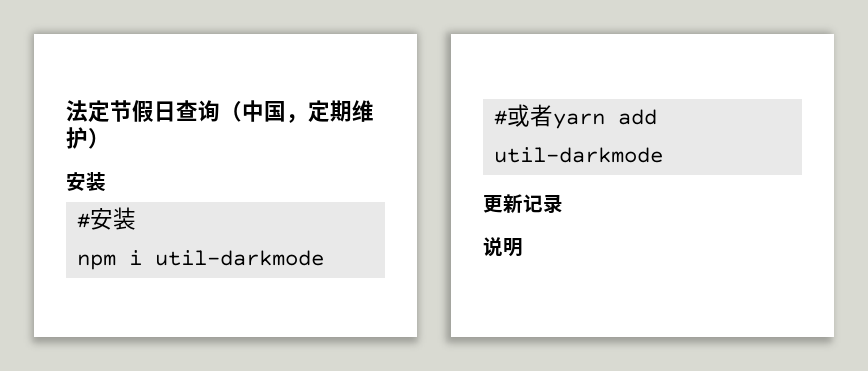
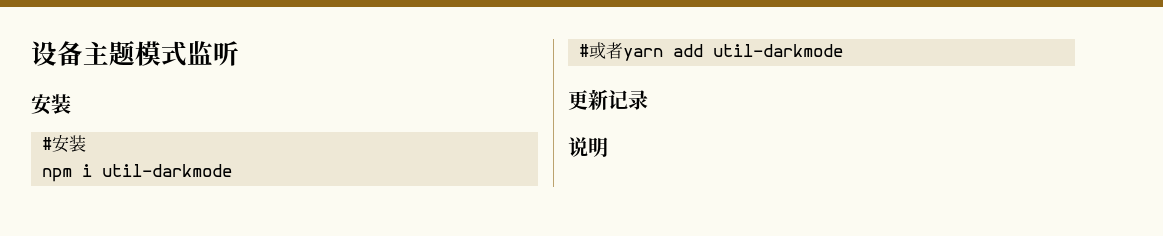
[66,100,374,123] [66,127,110,149] 法定节假日查询（中国，定期维护） -> [31,40,239,67] 设备主题模式监听

